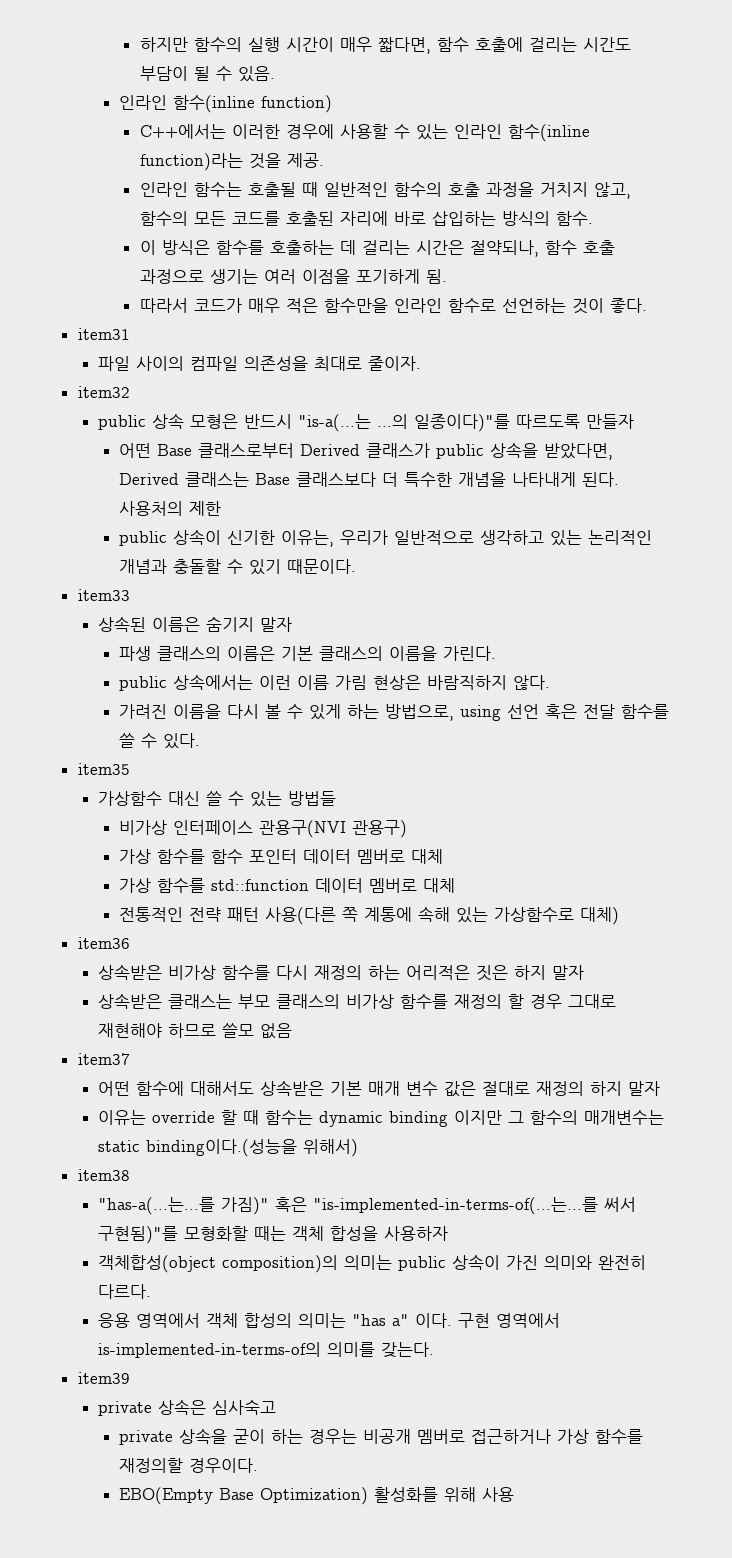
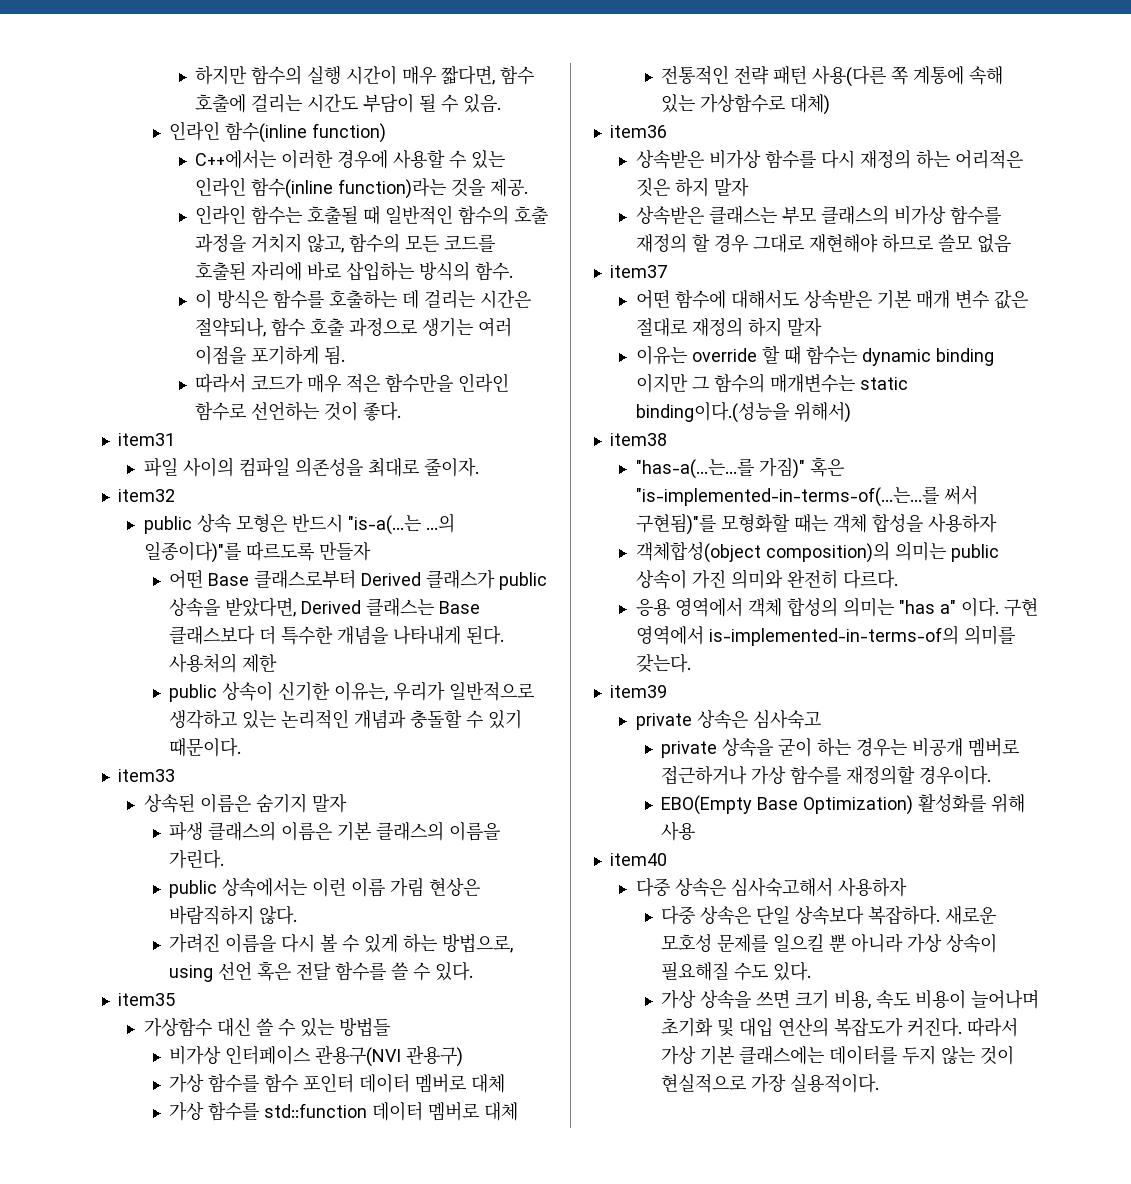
(515, 1494) none -> [609,853,667,866] [635,877,907,897] [661,905,997,925] [661,934,998,953] [661,961,812,981] [661,990,1040,1009] [661,1017,1019,1037] [661,1045,1015,1065] [661,1073,880,1093] // item40 // 다중 상속은 심사숙고해서 사용하자 // 다중 상속은 단일 상속보다 복잡하다. 새로운 모호성 문제를 일으킬 뿐 아니라 가상 상속이 필요해질 수도 있다. // 가상 상속을 쓰면 크기 비용, 속도 비용이 늘어나며 초기화 및 대입 연산의 복잡도가 커진다. 따라서 가상 기본 클래스에는 데이터를 두지 않는 것이 현실적으로 가장 실용적이다.

